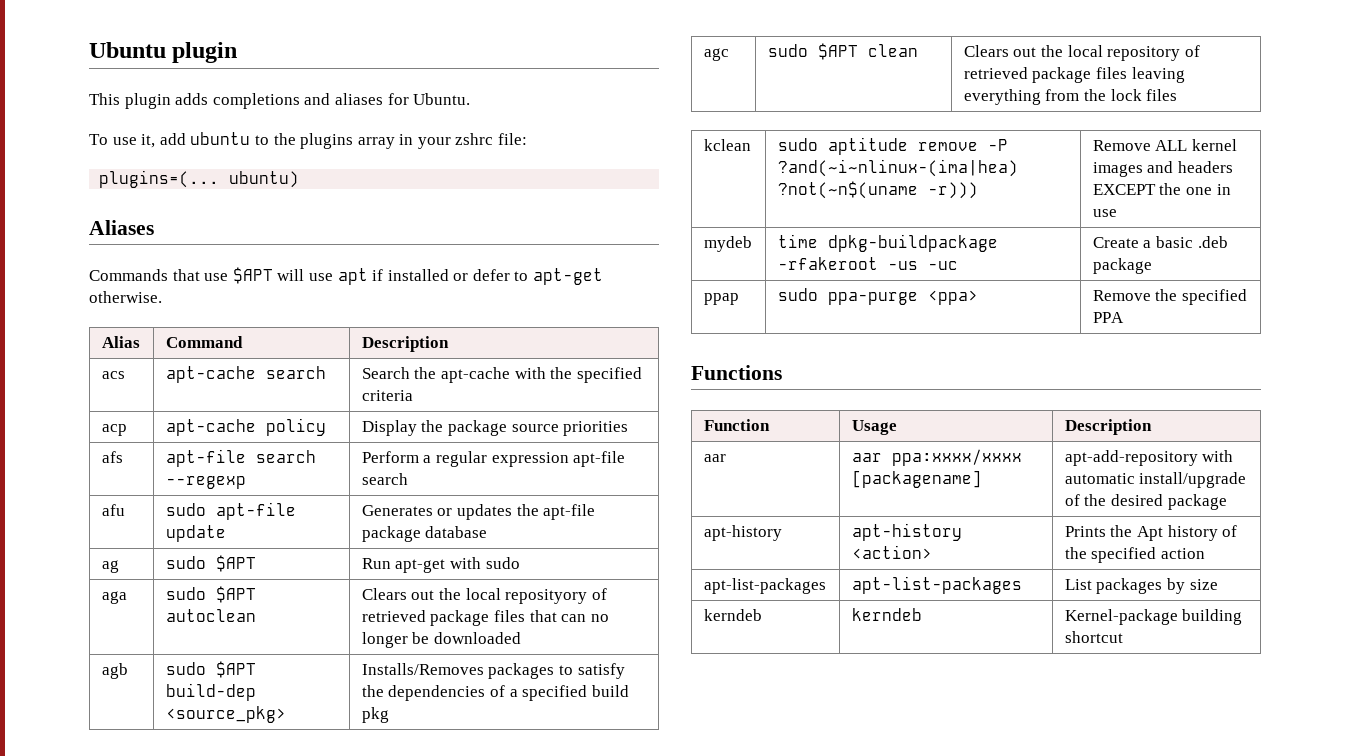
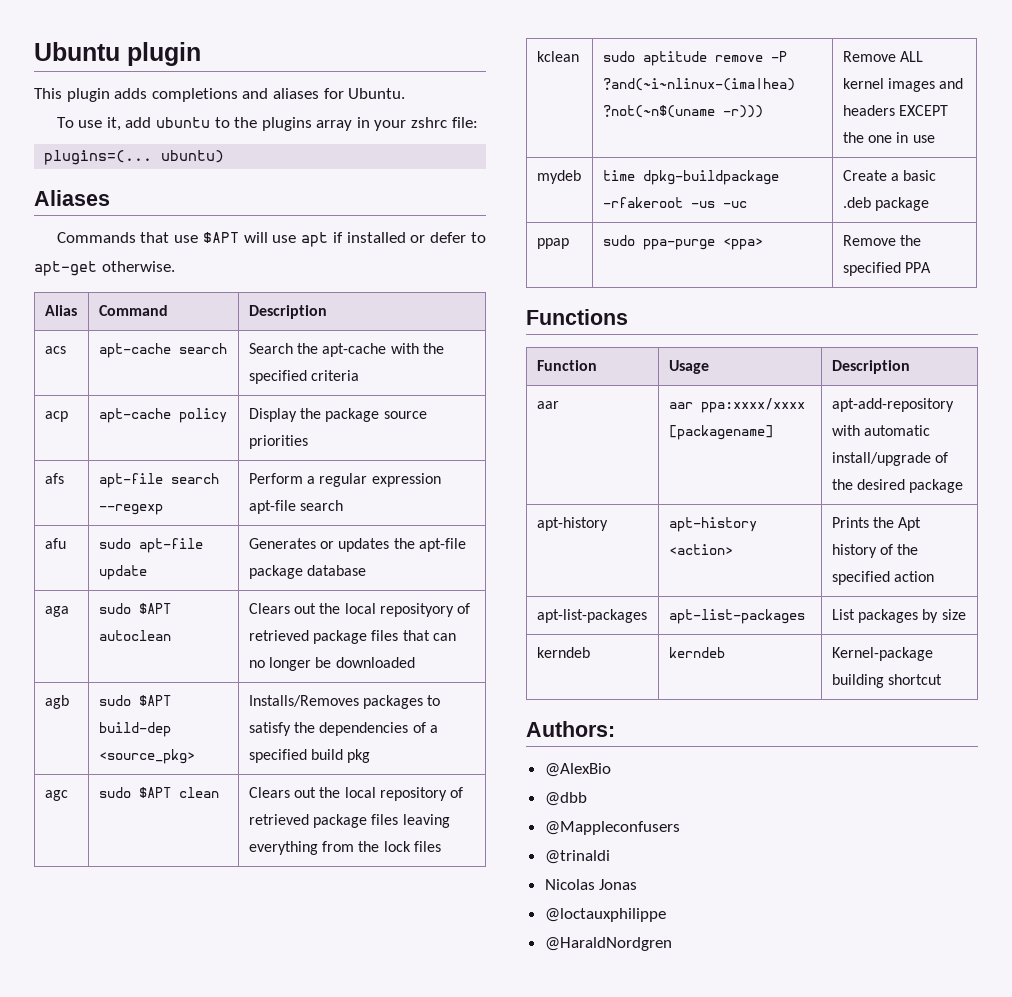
[101,560,119,573] [165,555,256,572] [361,557,520,573] // ag | sudo $APT | Run apt-get with sudo -> (367, 570) none
(1123, 637) none -> [526,721,615,737] [544,763,611,777] [544,792,587,806] [544,821,680,835] [544,850,610,864] [544,879,638,890] [544,908,666,922] [544,937,672,951] // Authors: // @AlexBio // @dbb // @Mappleconfusers // @trinaldi // Nicolas Jonas // @loctauxphilippe // @HaraldNordgren

